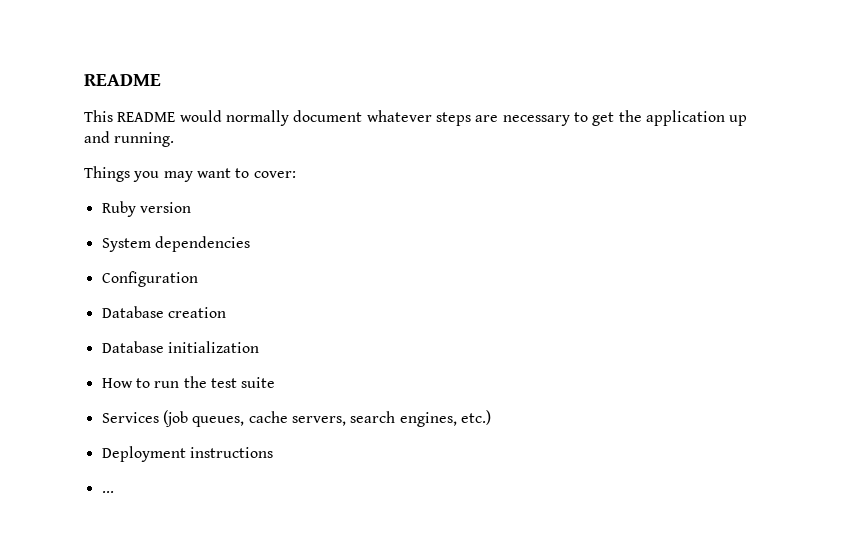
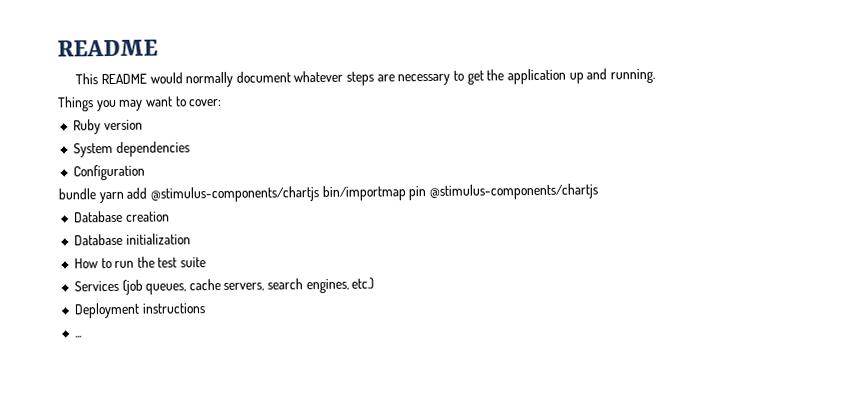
(198, 279) none -> [58,183,598,204] // bundle yarn add @stimulus-components/chartjs bin/importmap pin @stimulus-components/chartjs

